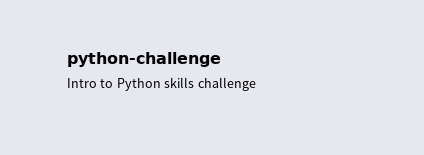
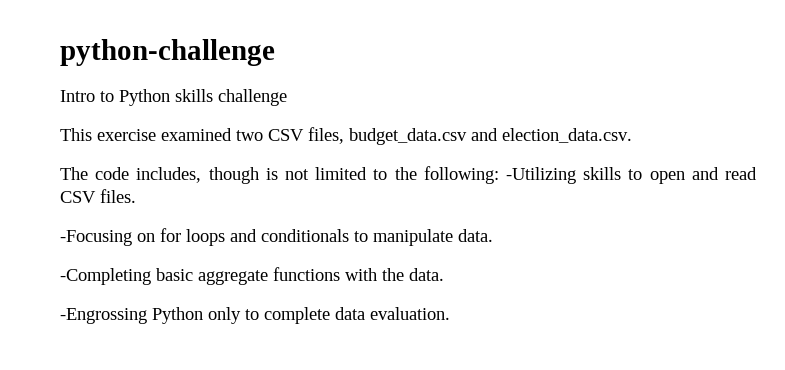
(256, 84) none -> [60,127,632,145] [60,166,758,184] [60,189,136,203] [60,228,493,246] [60,267,444,285] [60,307,450,324] // This exercise examined two CSV files, budget_data.csv and election_data.csv. // The code includes, though is not limited to the following: -Utilizing skills to open and read CSV files. // -Focusing on for loops and conditionals to manipulate data. // -Completing basic aggregate functions with the data. // -Engrossing Python only to complete data evaluation.

